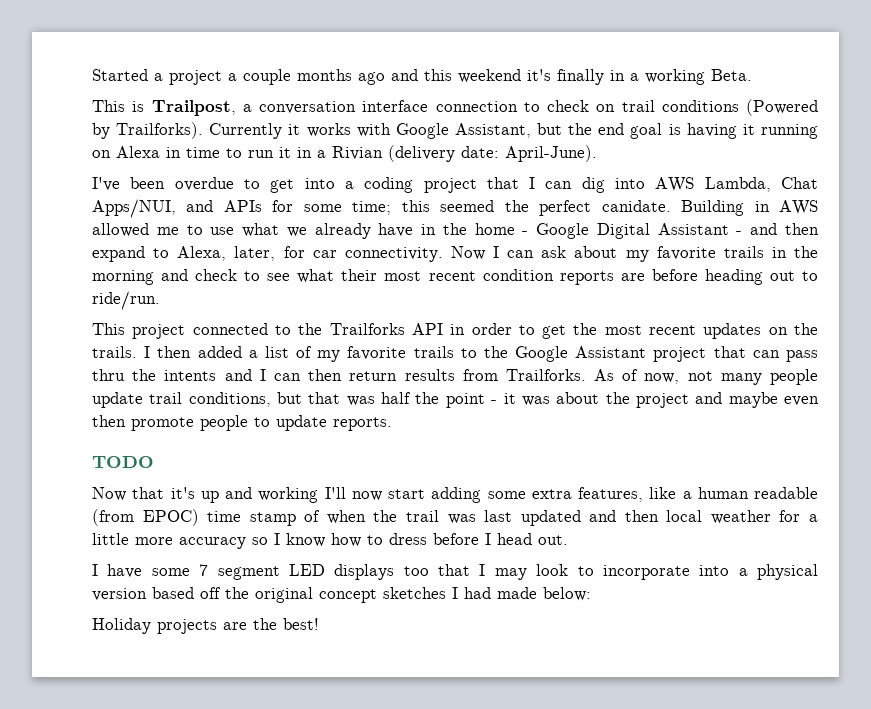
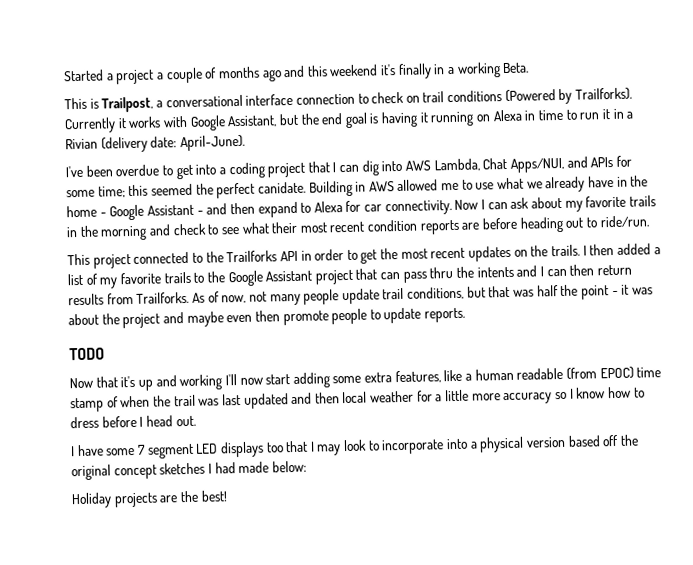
(291, 77) none -> [204,67,218,79] of
[259,101,356,114] conversation -> [165,94,243,108] conversational
[596,223,650,239] Digital -> (145, 212) none
[177,246,276,261] Alexa, later, -> [313,201,343,213] Alexa

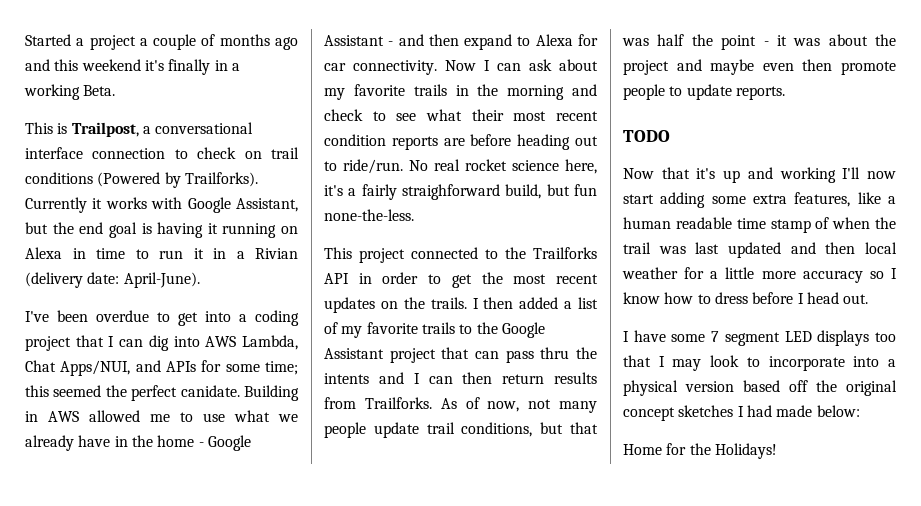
(650, 221) none -> [409,159,597,174] [324,184,597,200] [324,209,414,221] No real rocket science here, it's a fairly straighforward build, but fun none-the-less.
[565,366,634,380] (from EPOC) -> (732, 223) none
[71,490,228,509] Holiday projects are the best! -> [623,443,777,459] Home for the Holidays!

